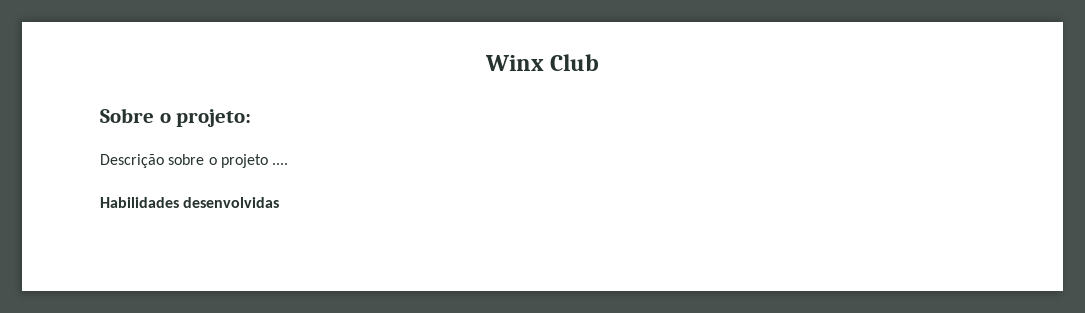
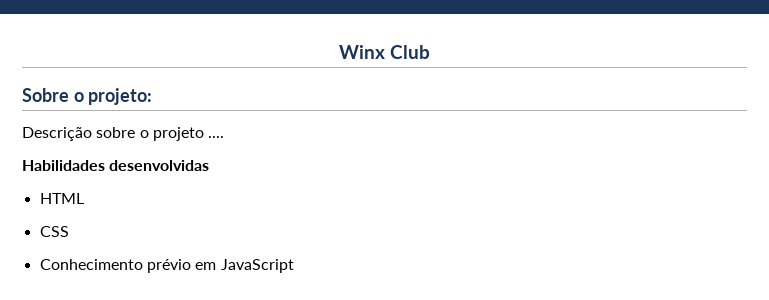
(280, 202) none -> [39,193,84,204] [39,226,69,237] [39,259,294,273] // HTML // CSS // Conhecimento prévio em JavaScript

